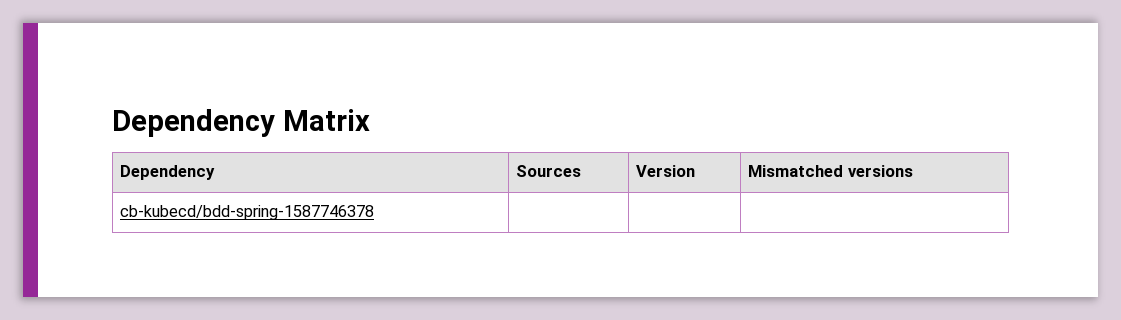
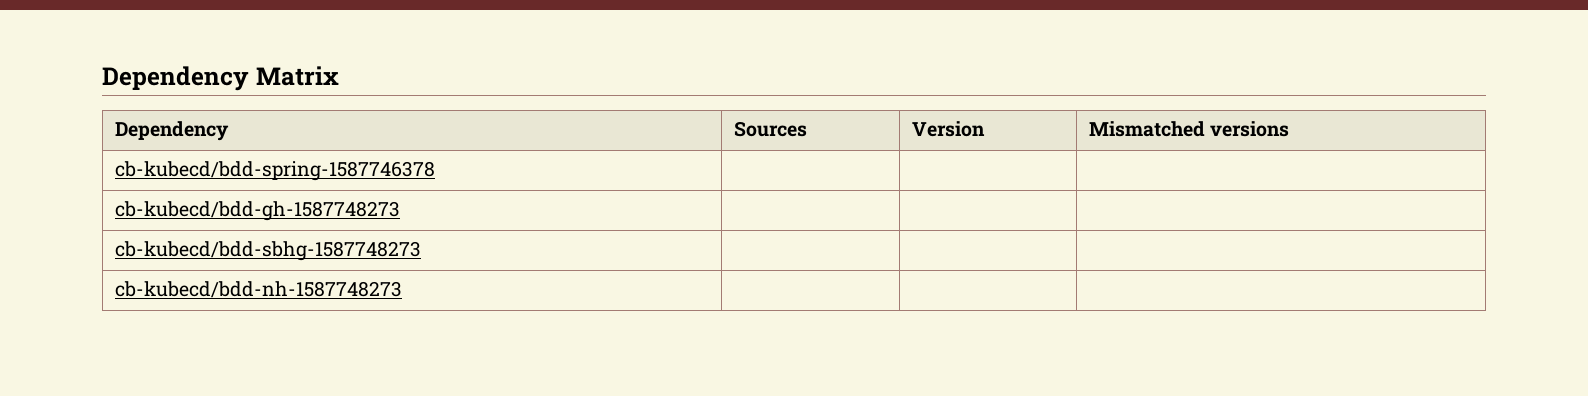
(375, 212) none -> [115,201,401,221] [115,241,422,261] [115,281,403,298] // cb-kubecd/bdd-gh-1587748273 | | | // cb-kubecd/bdd-sbhg-1587748273 | | | // cb-kubecd/bdd-nh-1587748273 | | |

